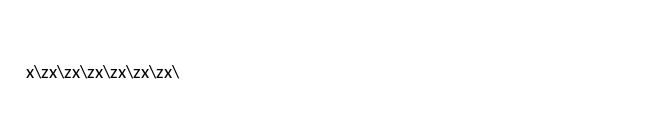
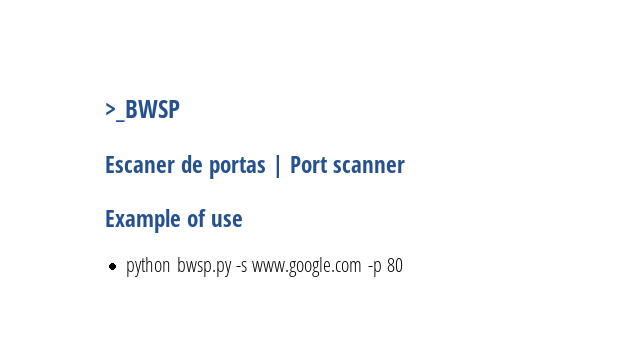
[26,65,180,79] x\zx\zx\zx\zx\zx\zx\ -> [105,100,180,122] [105,155,406,179] [105,209,244,233] [126,257,403,277] >_BWSP // Escaner de portas | Port scanner // Example of use // python bwsp.py -s www.google.com -p 80

